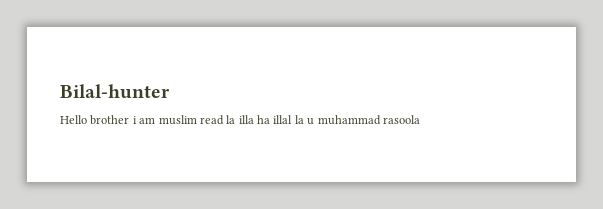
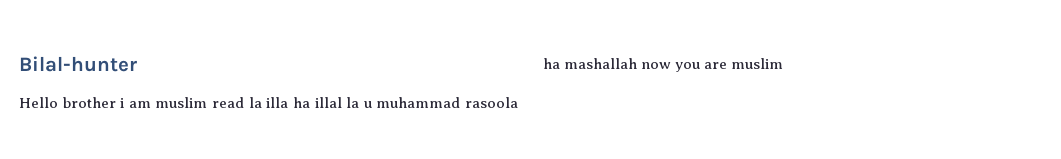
(420, 119) none -> [543,58,784,72] ha mashallah now you are muslim

